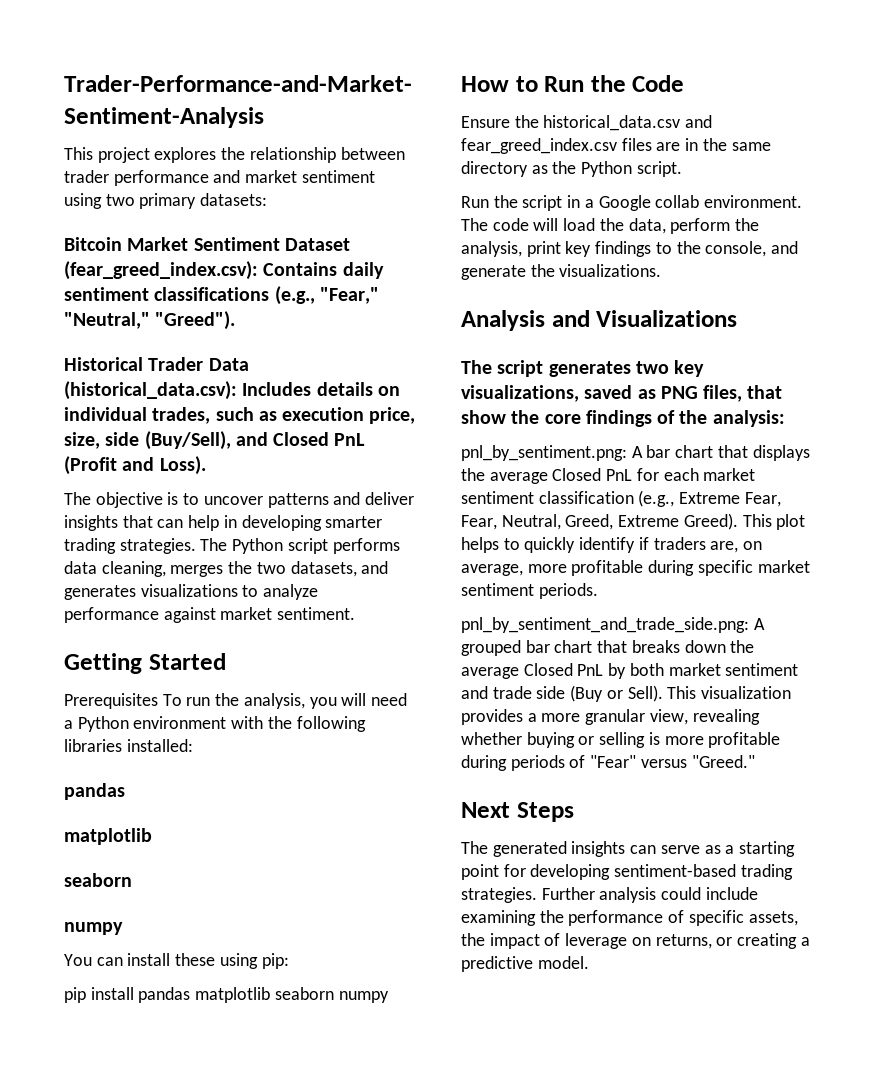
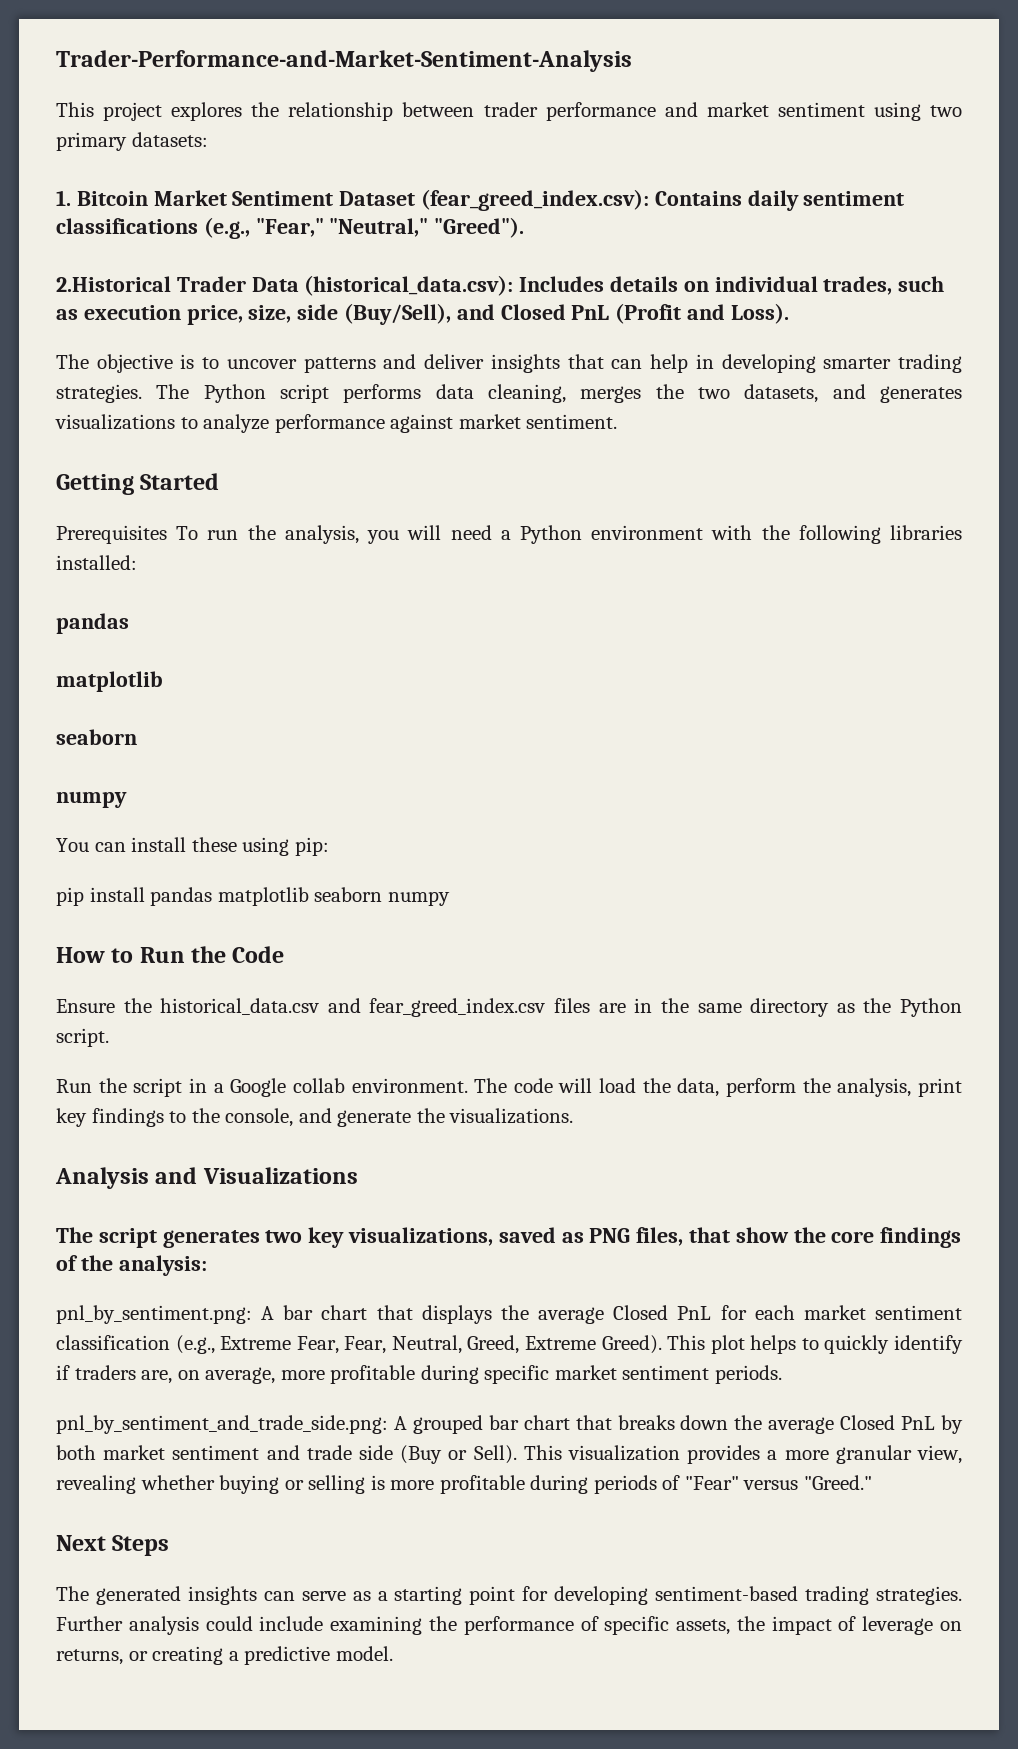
(268, 199) none -> [56,190,71,206] 1.
[64,357,143,371] Historical -> [56,276,171,292] 2.Historical

